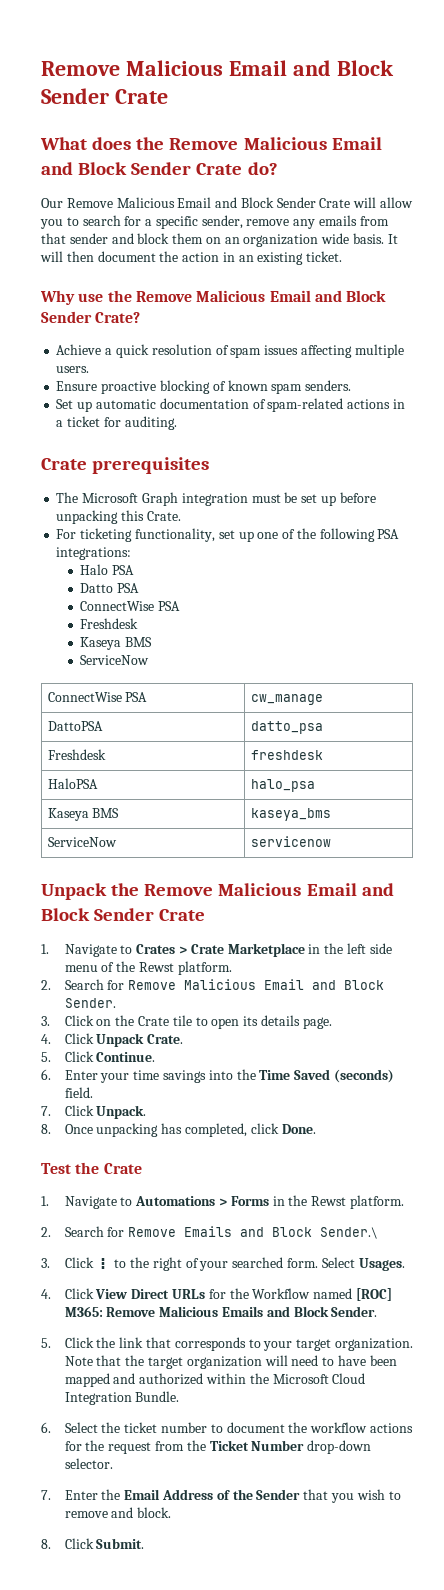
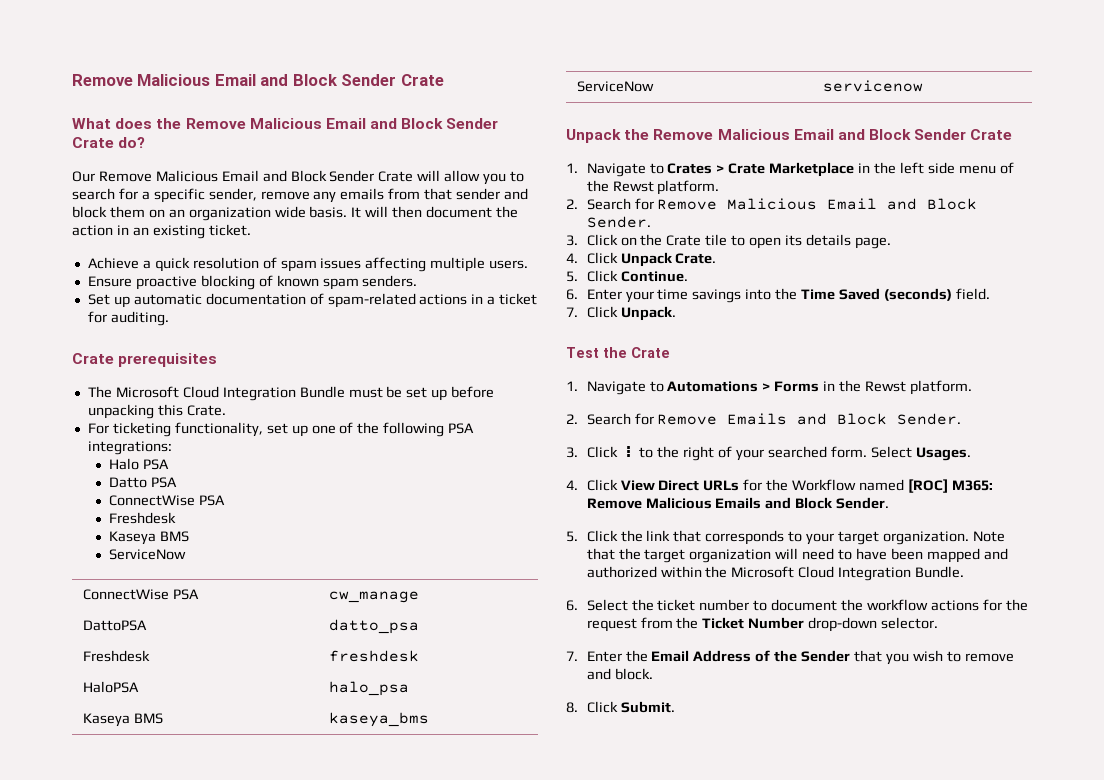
[40,290,387,305] [41,311,141,323] // Why use the Remove Malicious Email and Block Sender Crate? -> (251, 230) none
[141,492,248,506] Graph integration -> [182,386,345,401] Cloud Integration Bundle
[41,1123,316,1137] // 8. Once unpacking has completed, click Done. -> (676, 313) none
[320,1227,379,1239] Sender.\ -> [897,413,962,425] Sender.

